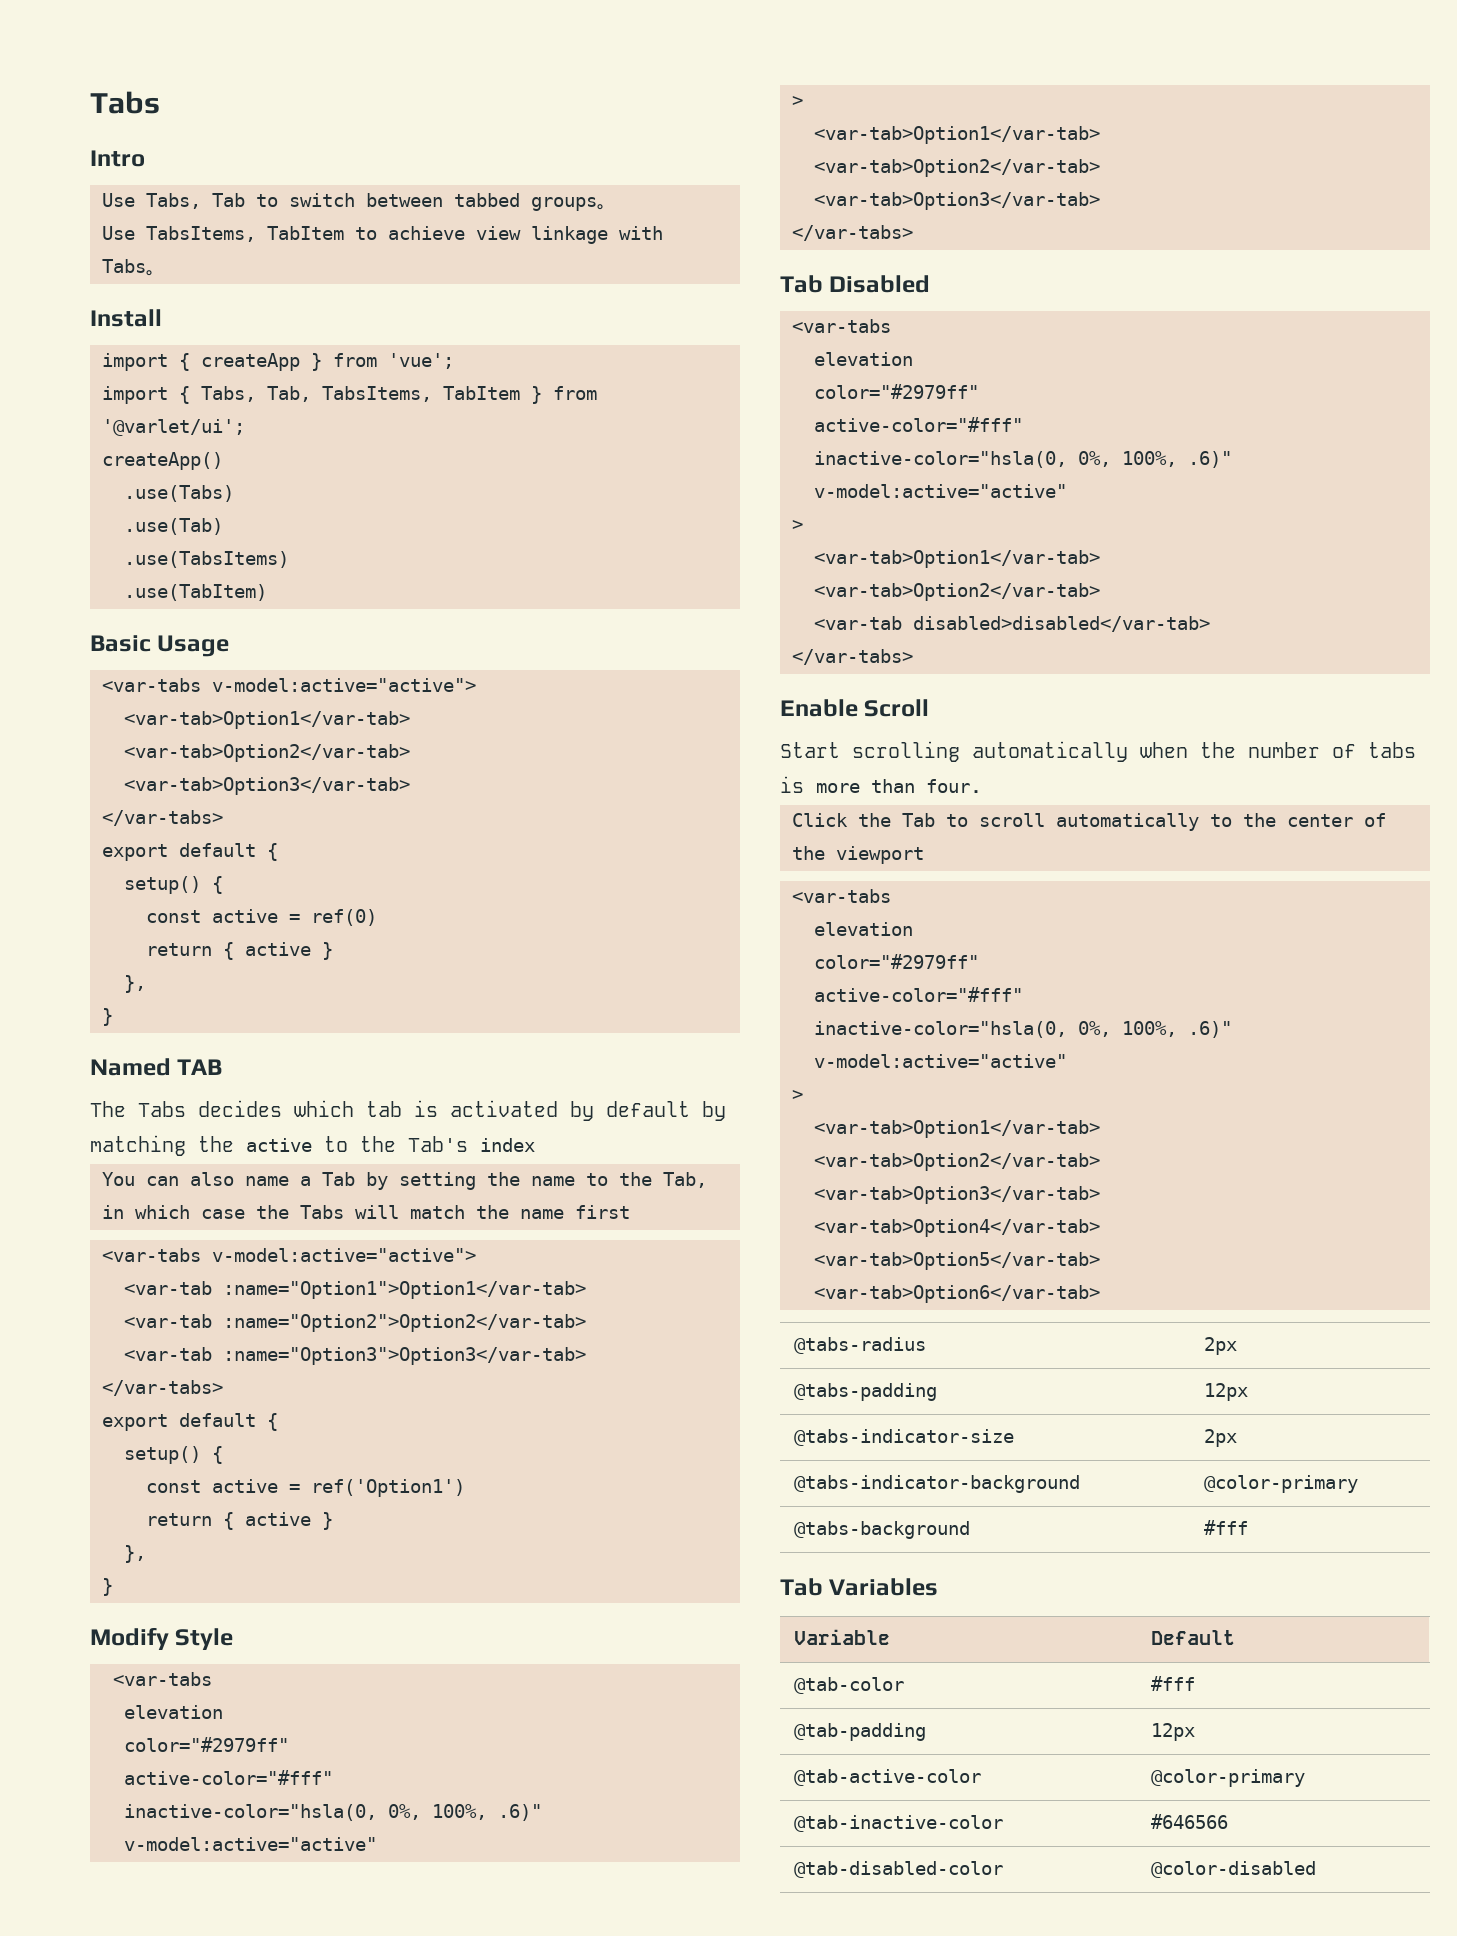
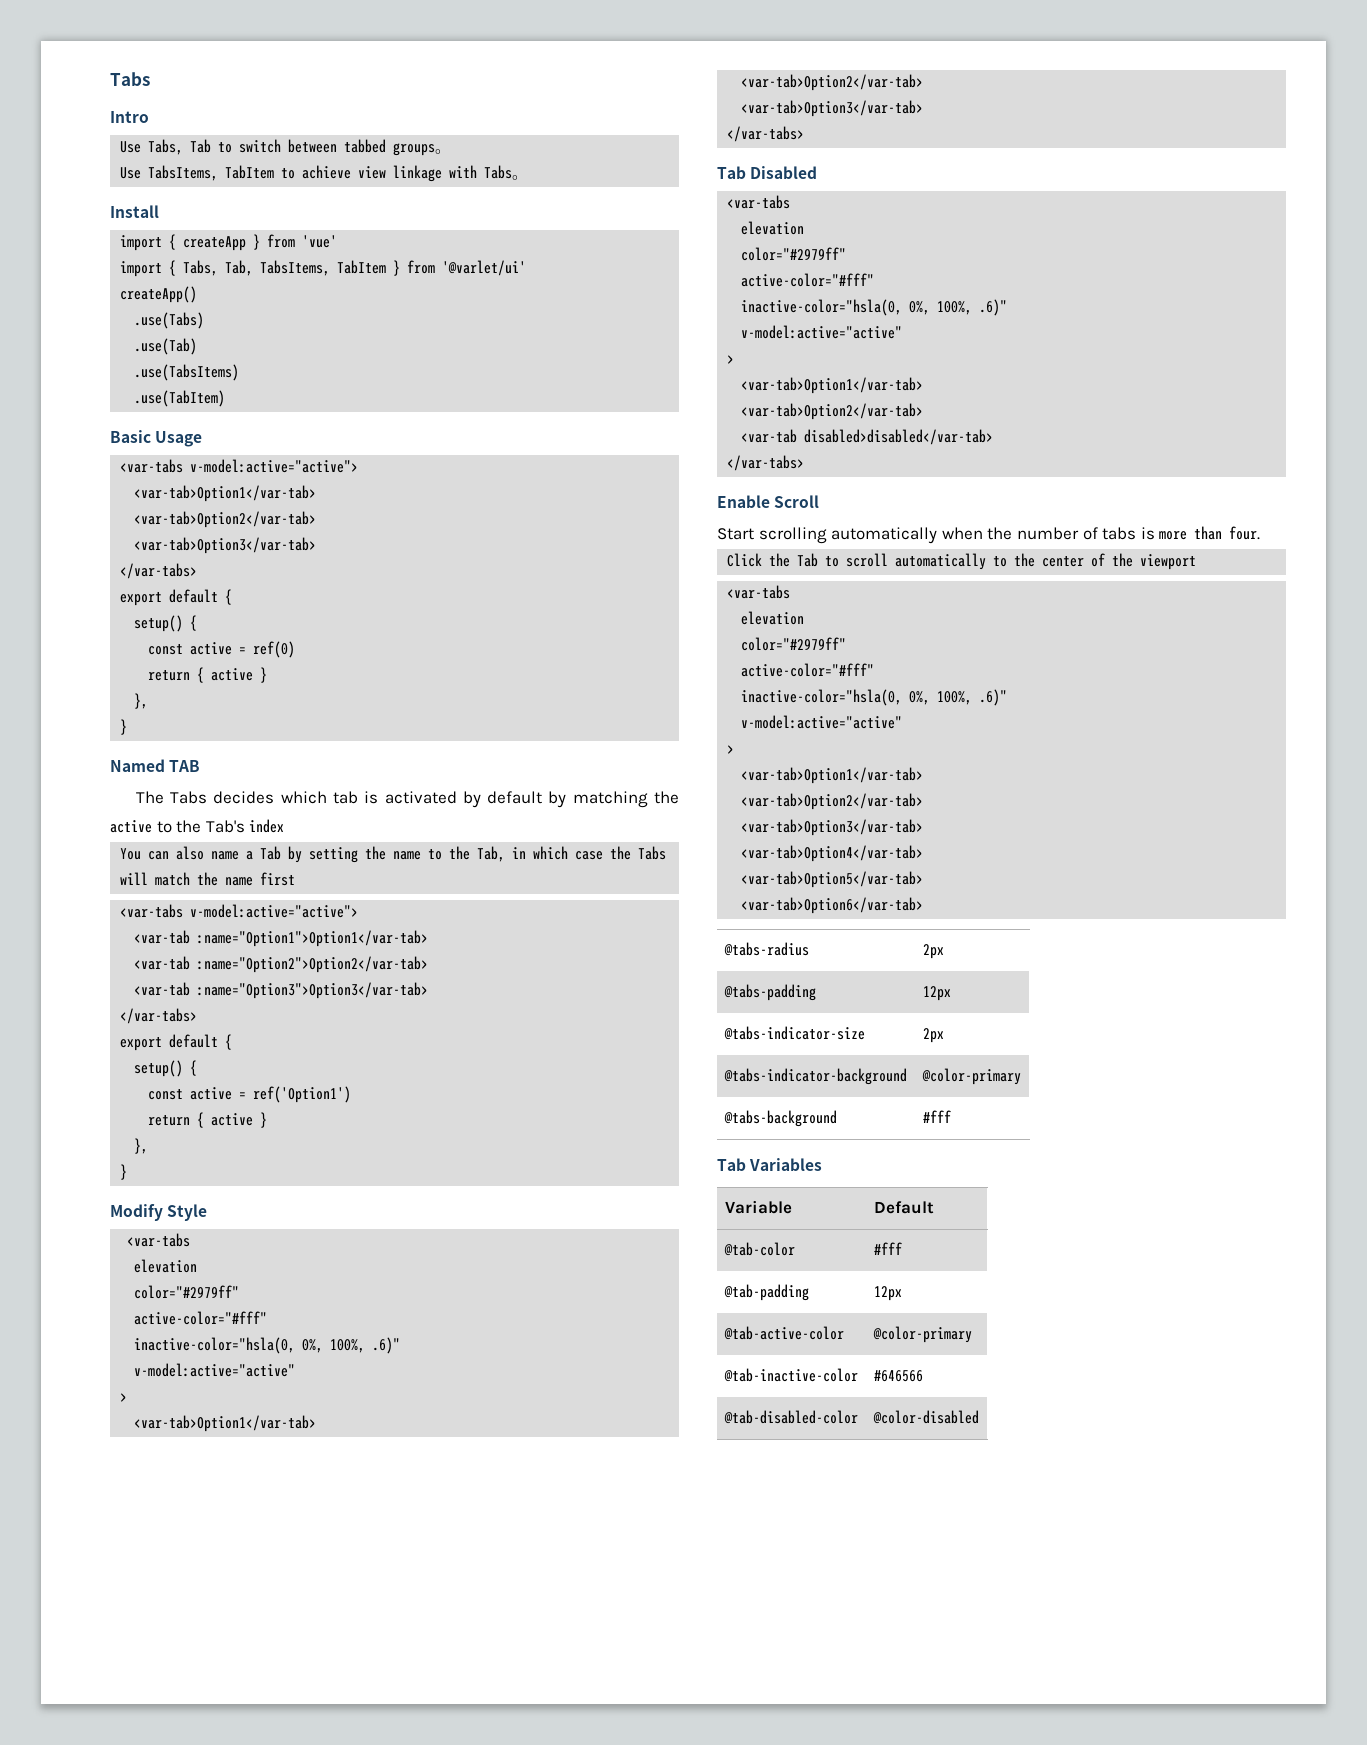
[388,353,454,369] 'vue'; -> [302,235,338,248] 'vue'
[102,419,245,436] '@varlet/ui'; -> [442,260,527,276] '@varlet/ui'

